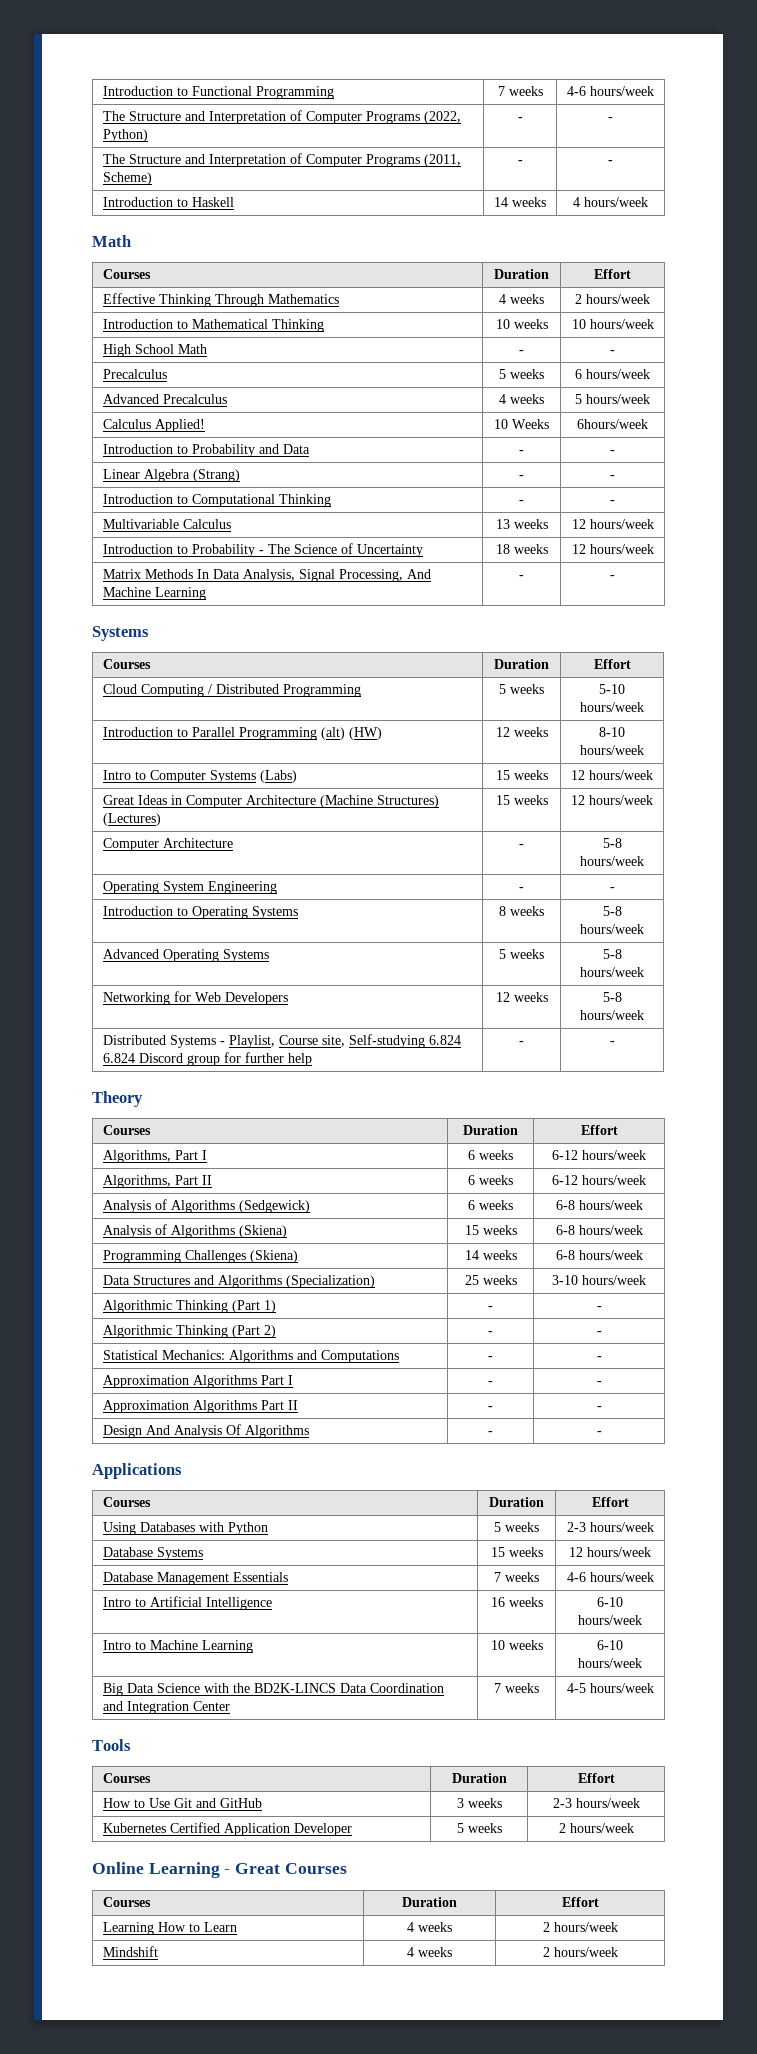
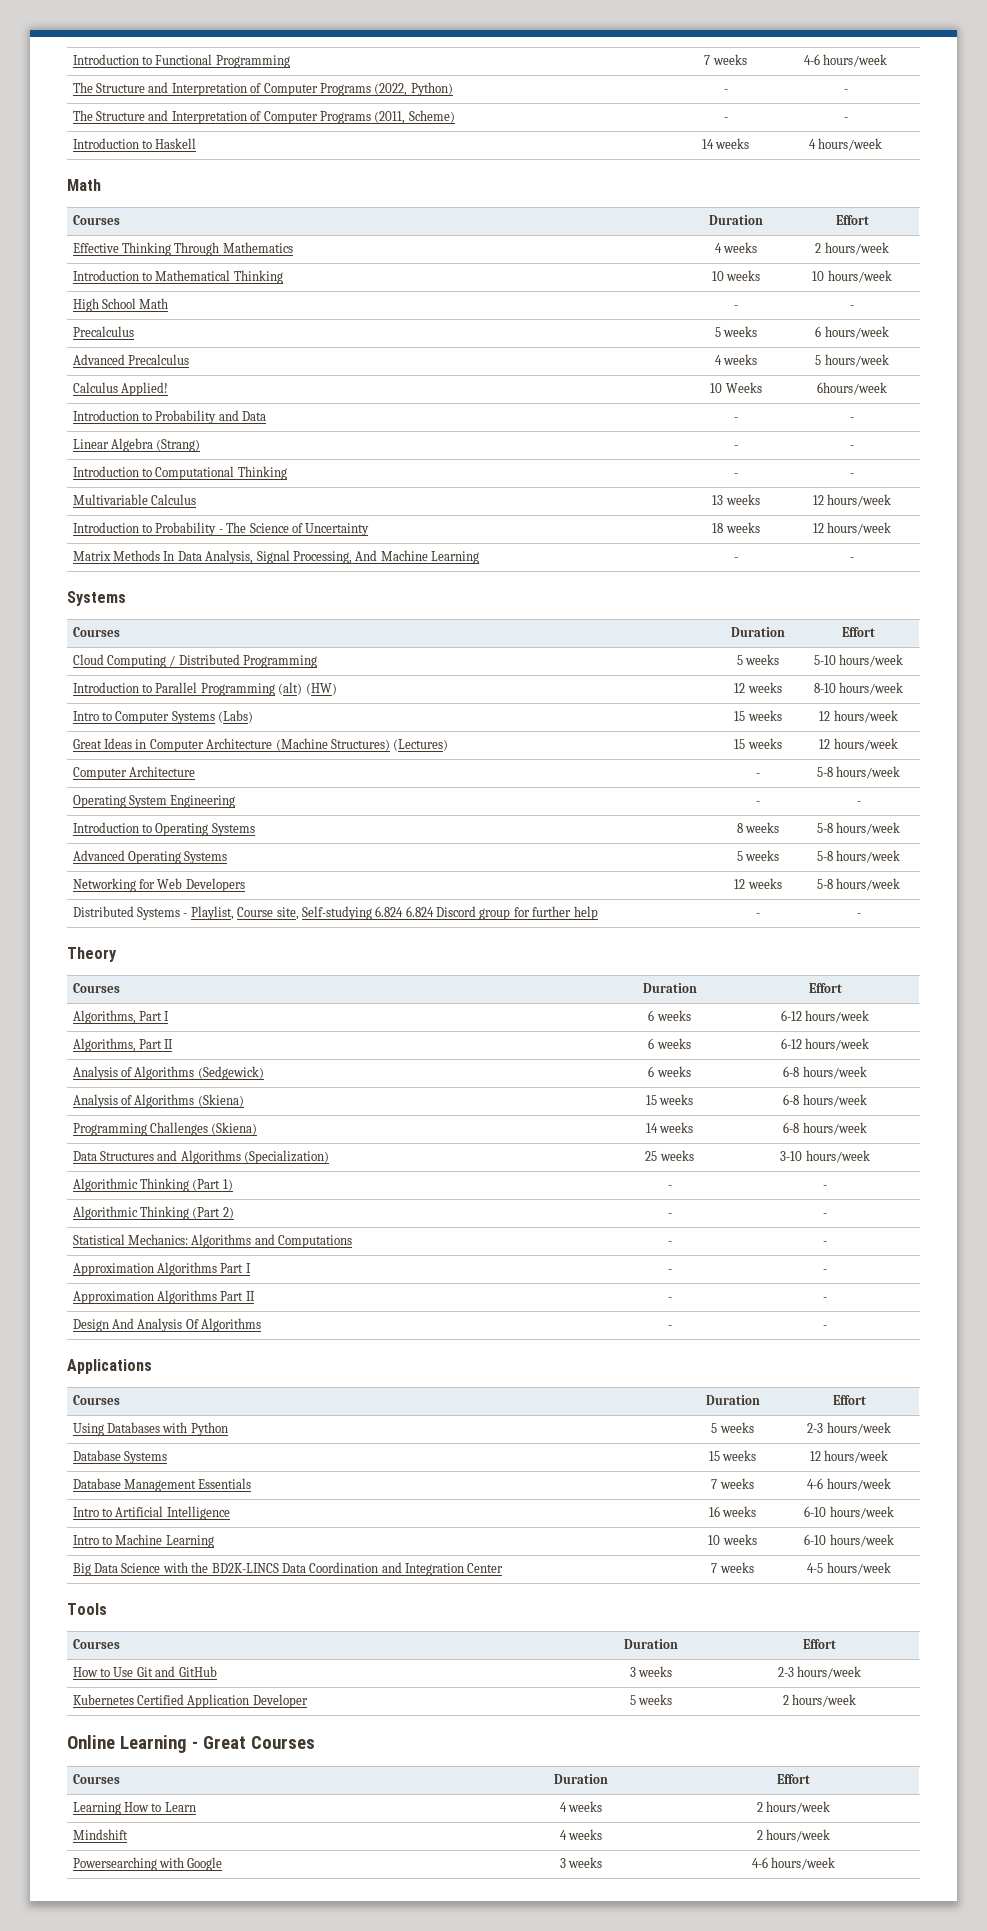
(618, 1952) none -> [72,1857,223,1871] [559,1857,603,1868] [751,1857,836,1870] // Powersearching with Google | 3 weeks | 4-6 hours/week

